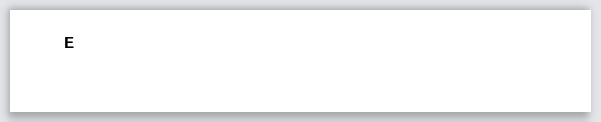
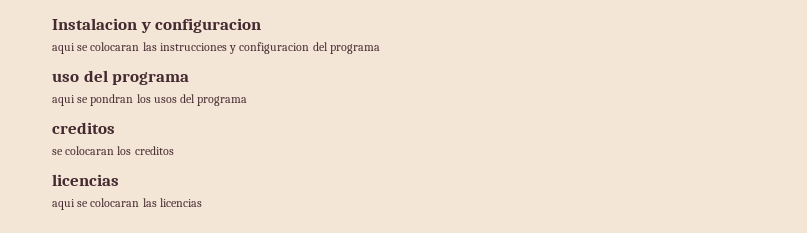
[64,37,74,48] E -> [52,18,262,33] [52,42,380,54] [52,70,190,85] [52,94,248,106] [52,122,115,134] [52,146,174,155] [52,174,119,186] [52,198,202,210] Instalacion y configuracion // aqui se colocaran las instrucciones y configuracion del programa // uso del programa // aqui se pondran los usos del programa // creditos // se colocaran los creditos // licencias // aqui se colocaran las licencias

